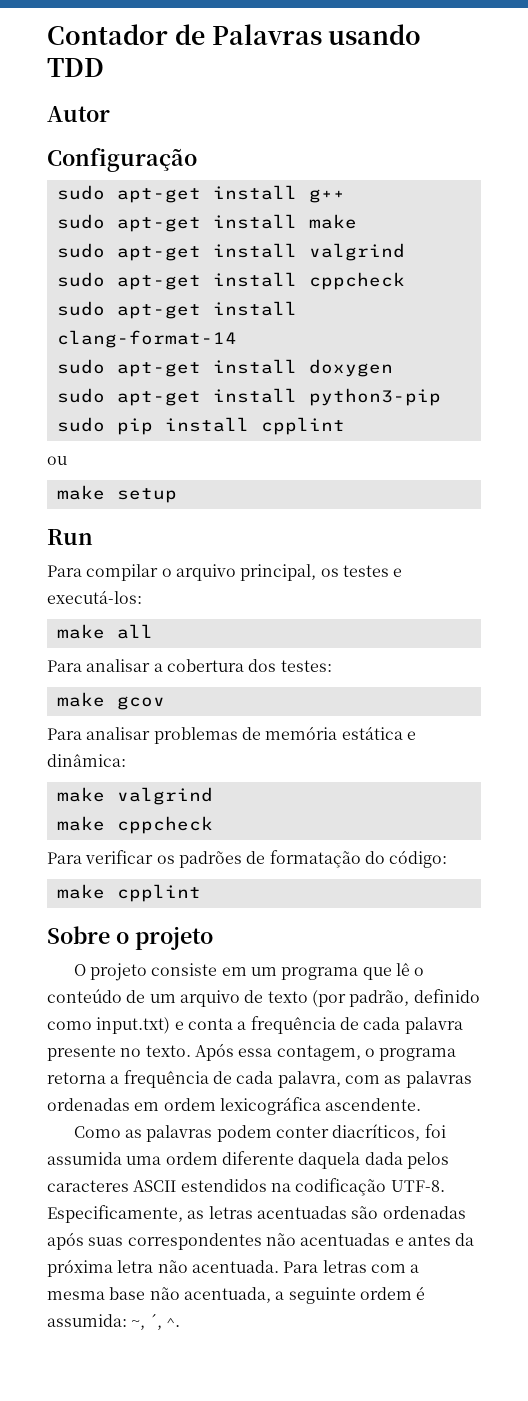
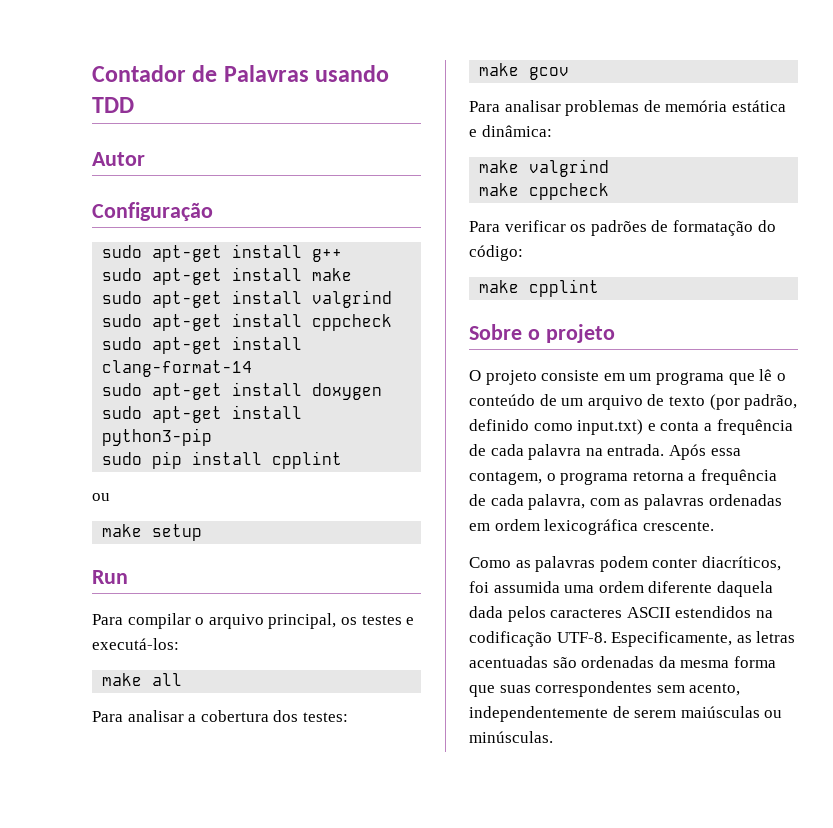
[47,1045,191,1061] presente no texto. -> [585,444,665,456] na entrada.
[325,1098,422,1111] ascendente. -> [642,521,714,531] crescente.
[47,1232,475,1250] [47,1259,420,1277] [47,1286,426,1304] [47,1314,180,1330] após suas correspondentes não acentuadas e antes da próxima letra não acentuada. Para letras com a mesma base não acentuada, a seguinte ordem é assumida: ~, ´, ^. -> [658,656,776,668] [469,681,741,697] [469,706,783,722] [469,731,553,743] da mesma forma que suas correspondentes sem acento, independentemente de serem maiúsculas ou minúsculas.

